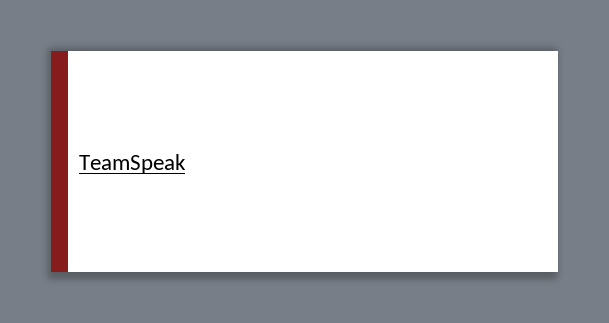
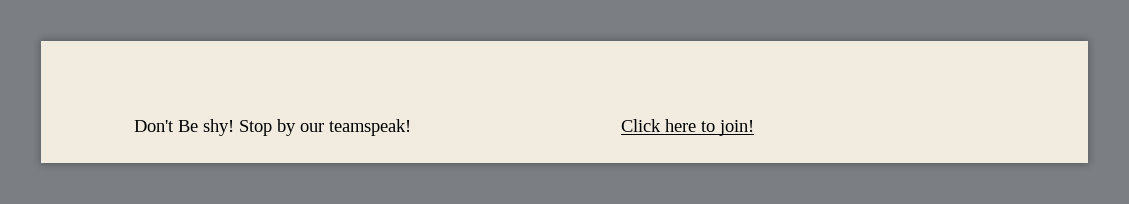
[79,154,186,174] TeamSpeak -> [134,119,411,136] [621,119,754,136] Don't Be shy! Stop by our teamspeak! // Click here to join!

